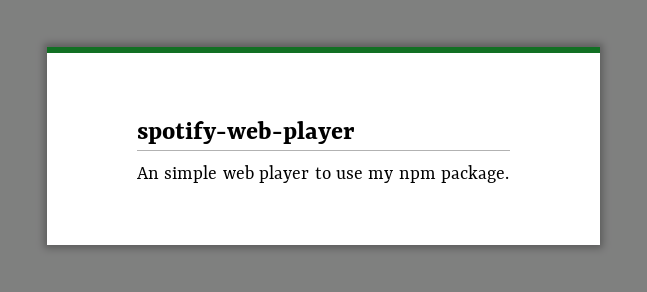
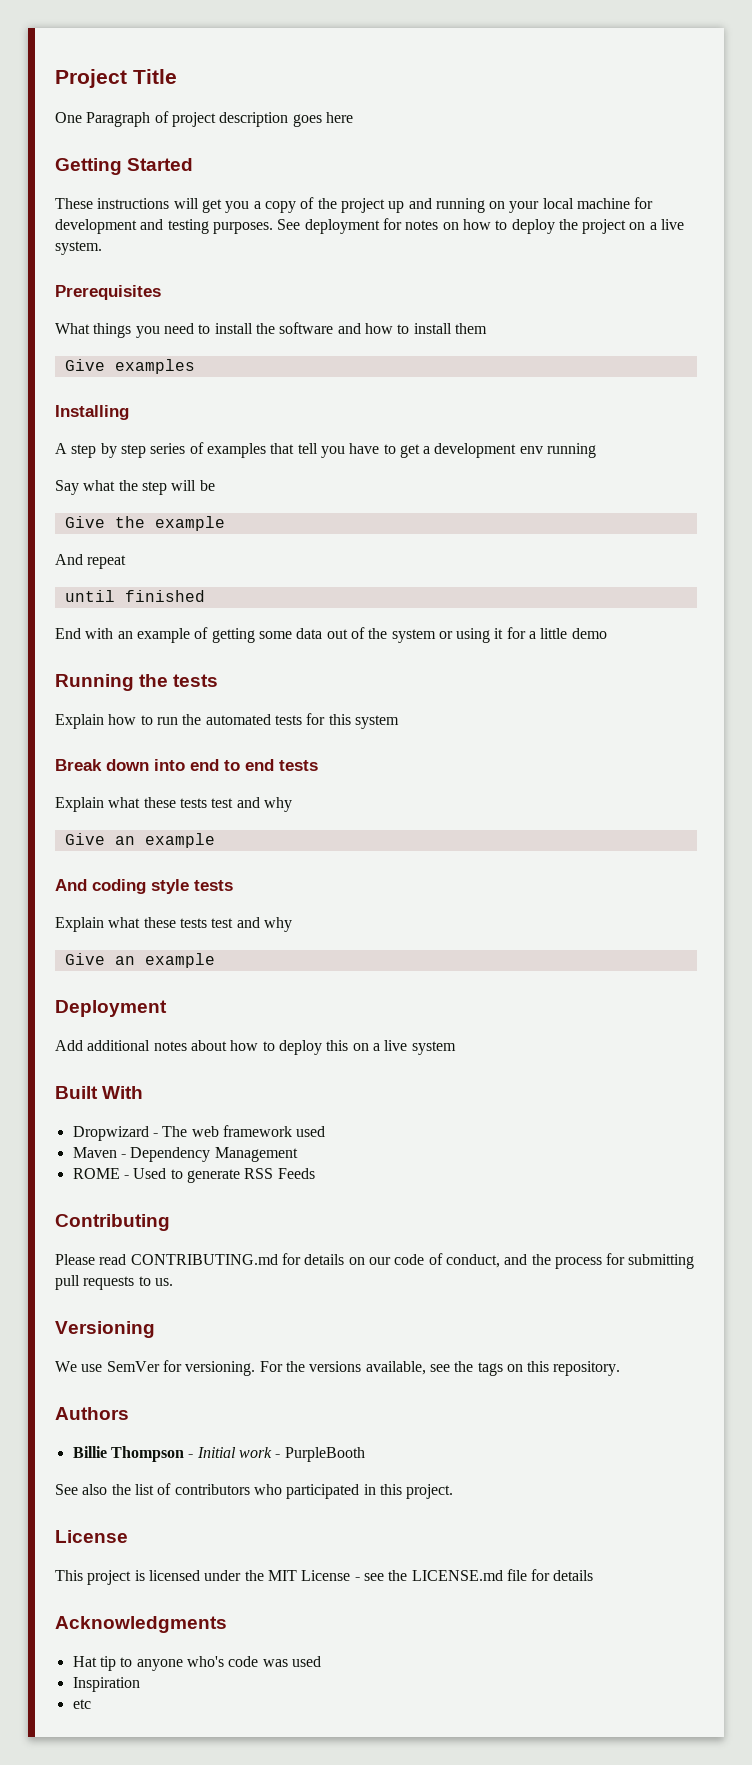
[137,121,355,144] [137,165,510,183] spotify-web-player // An simple web player to use my npm package. -> [55,69,177,88] [55,111,353,127] [55,158,194,175] [55,197,654,213] [55,218,685,234] [55,241,102,255] [55,285,161,300] [55,322,487,338] [64,359,195,374] [55,405,129,420] [55,442,597,458] [55,480,215,495] [64,516,225,531] [55,554,127,569] [64,590,205,602] [55,627,607,643] [55,674,219,691] [55,713,399,729] [55,759,318,771] [55,797,292,812] [64,833,215,848] [55,879,233,894] [55,917,292,932] [64,953,215,968] [55,1000,167,1017] [55,1040,456,1055] [55,1086,144,1099] [72,1125,326,1141] [72,1147,298,1162] [72,1168,315,1183] [55,1214,170,1231] [55,1253,695,1269] [55,1275,173,1290] [55,1321,155,1338] [55,1360,621,1376] [55,1407,129,1420] [72,1446,365,1462] [55,1483,454,1499] [55,1530,128,1543] [55,1569,594,1585] [55,1616,227,1633] [72,1656,321,1671] [72,1677,140,1692] [72,1699,91,1709] Project Title // One Paragraph of project description goes here // Getting Started // These instructions will get you a copy of the project up and running on your local machine for development and testing purposes. See deployment for notes on how to deploy the project on a live system. // Prerequisites // What things you need to install the software and how to install them // Give examples // Installing // A step by step series of examples that tell you have to get a development env running // Say what the step will be // Give the example // And repeat // until finished // End with an example of getting some data out of the system or using it for a little demo // Running the tests // Explain how to run the automated tests for this system // Break down into end to end tests // Explain what these tests test and why // Give an example // And coding style tests // Explain what these tests test and why // Give an example // Deployment // Add additional notes about how to deploy this on a live system // Built With // Dropwizard - The web framework used // Maven - Dependency Management // ROME - Used to generate RSS Feeds // Contributing // Please read CONTRIBUTING.md for details on our code of conduct, and the process for submitting pull requests to us. // Versioning // We use SemVer for versioning. For the versions available, see the tags on this repository. // Authors // Billie Thompson - Initial work - PurpleBooth // See also the list of contributors who participated in this project. // License // This project is licensed under the MIT License - see the LICENSE.md file for details // Acknowledgments // Hat tip to anyone who's code was used // Inspiration // etc

